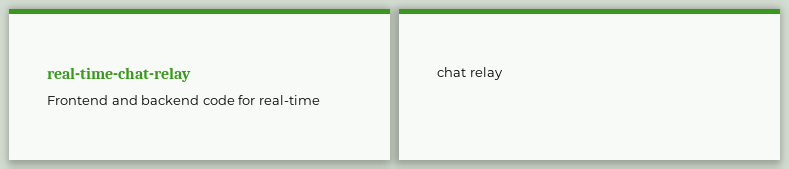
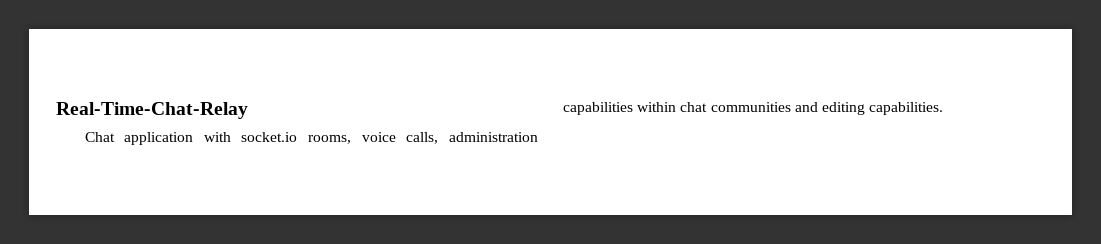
[47,67,191,82] [47,95,320,105] [437,67,503,80] real-time-chat-relay // Frontend and backend code for real-time chat relay -> [56,102,248,119] [84,132,538,145] [563,102,944,115] Real-Time-Chat-Relay // Chat application with socket.io rooms, voice calls, administration capabilities within chat communities and editing capabilities.

